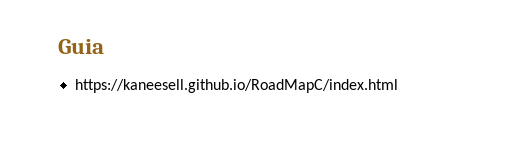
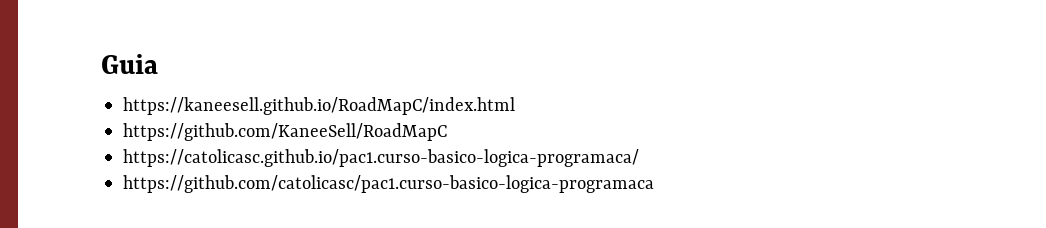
(399, 86) none -> [123,123,447,141] [123,149,639,167] [123,175,654,193] // https://github.com/KaneeSell/RoadMapC // https://catolicasc.github.io/pac1.curso-basico-logica-programaca/ // https://github.com/catolicasc/pac1.curso-basico-logica-programaca

